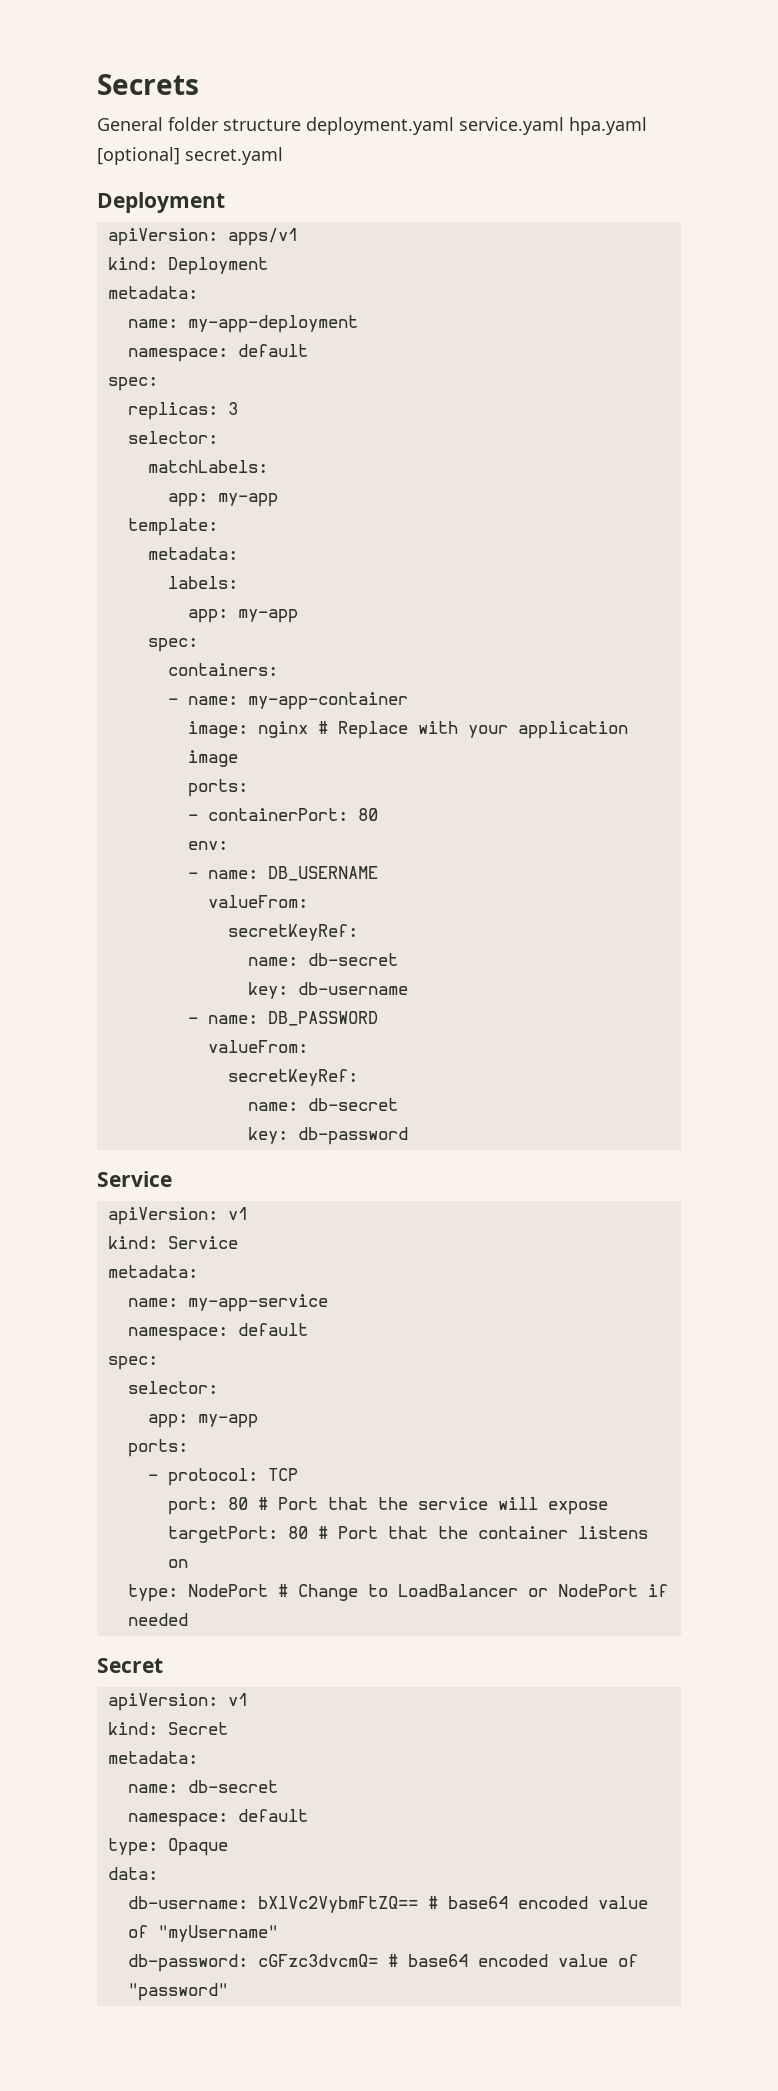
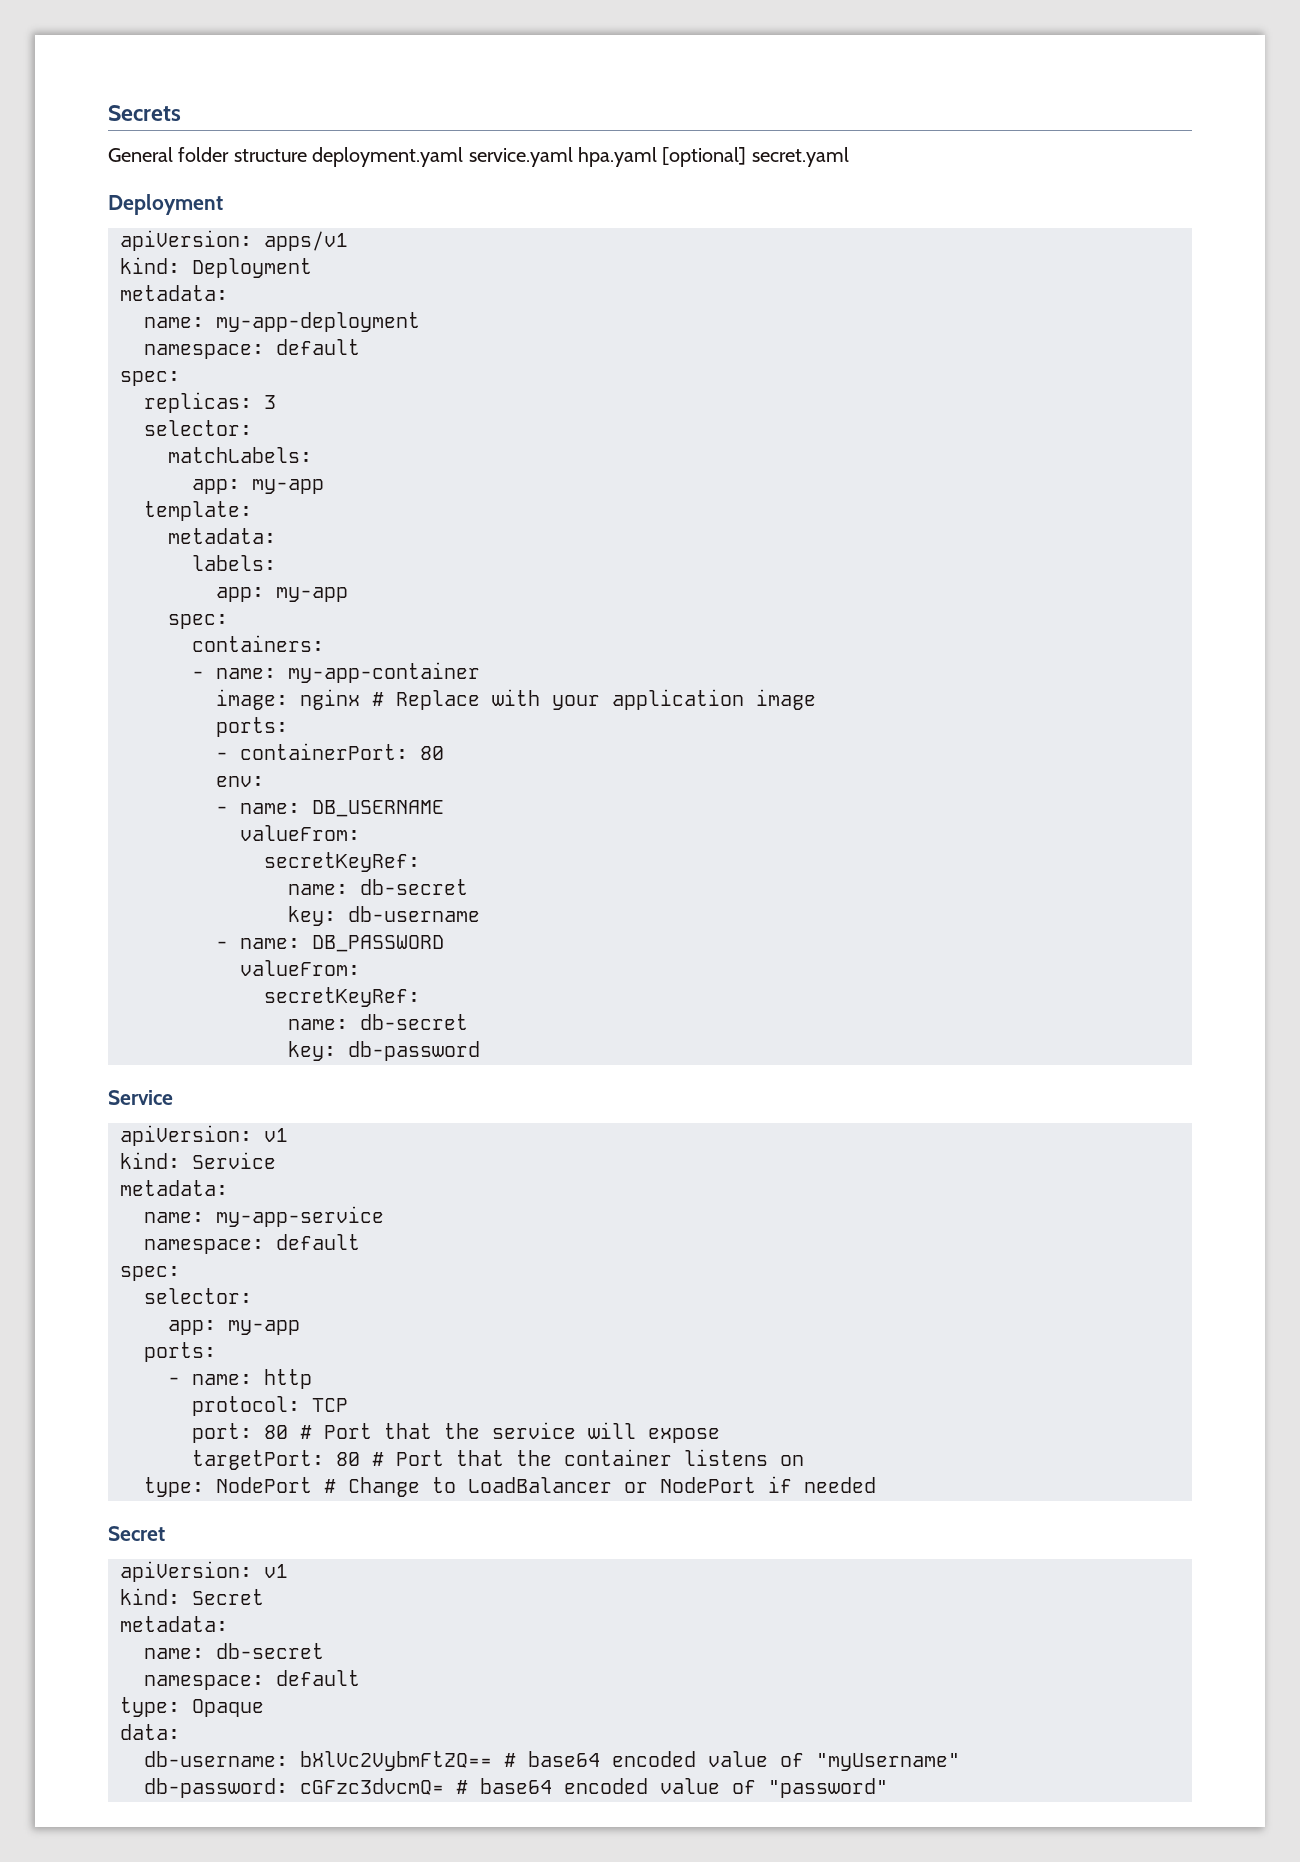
(158, 1477) none -> [192,1369,312,1389] name: http //

